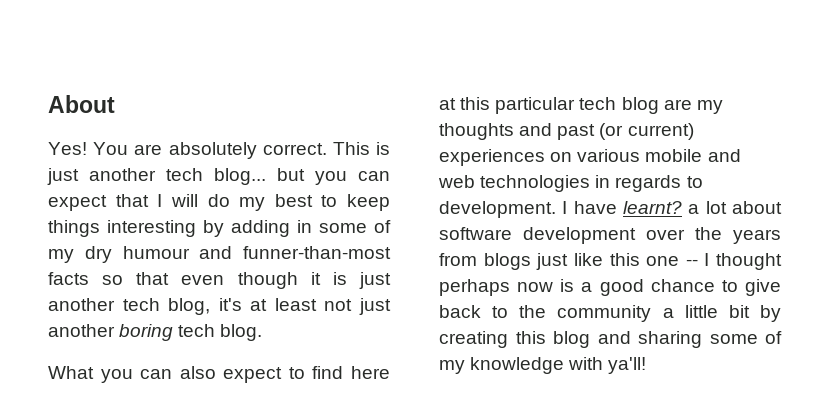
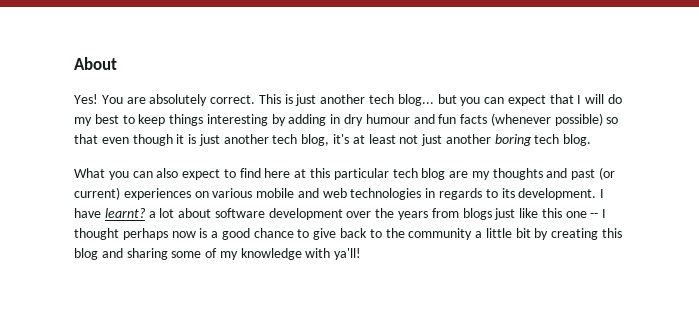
[319,220,391,233] [48,246,391,263] [48,272,89,285] some of my dry humour and funner-than-most facts -> [344,113,603,126] dry humour and fun facts (whenever possible)
(703, 182) none -> [501,188,515,198] its

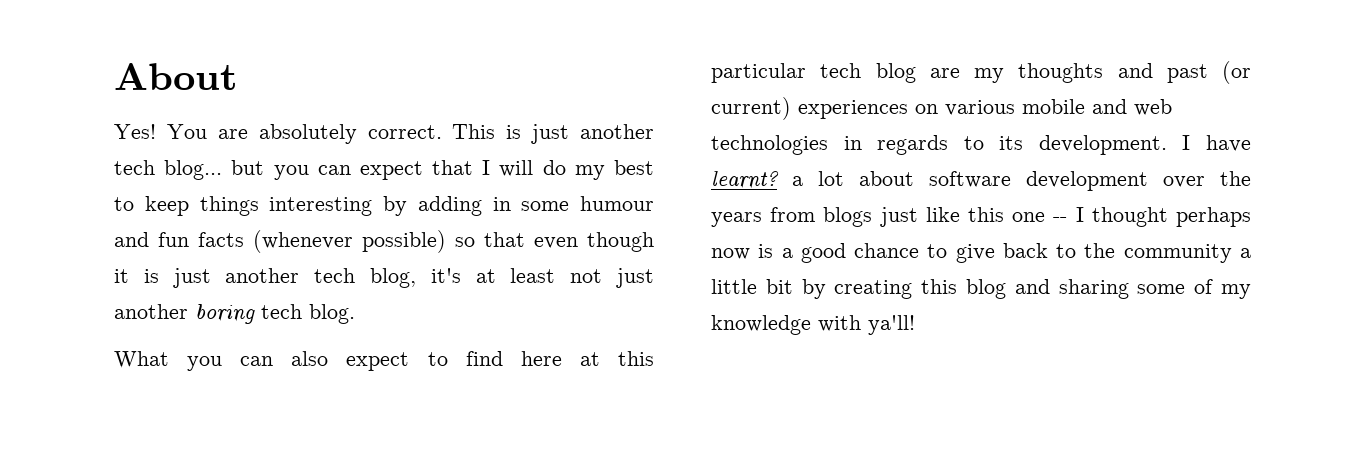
[344,114,364,126] dry -> [521,201,570,211] some

